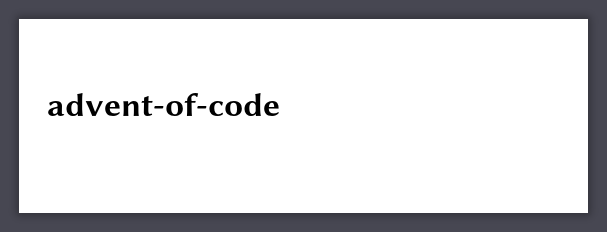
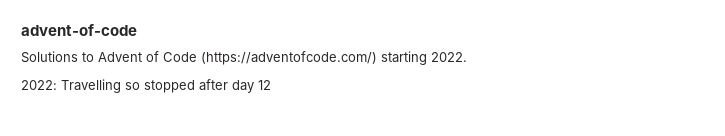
(280, 104) none -> [21,51,467,65] [21,79,271,93] // Solutions to Advent of Code (https://adventofcode.com/) starting 2022. // 2022: Travelling so stopped after day 12

